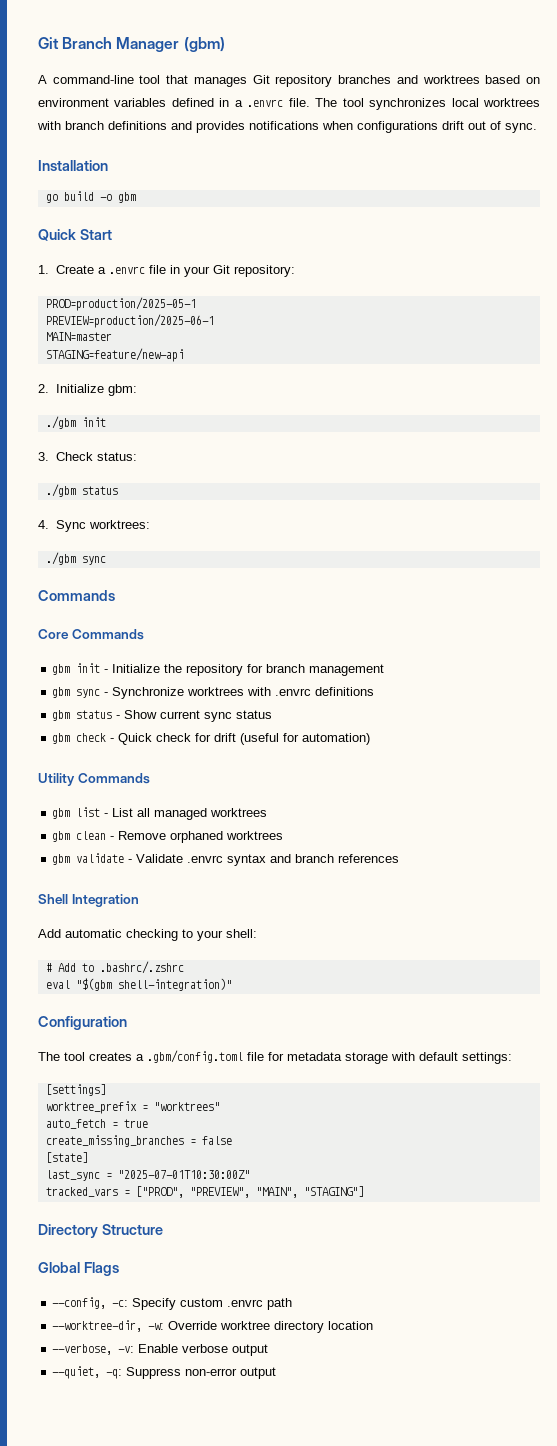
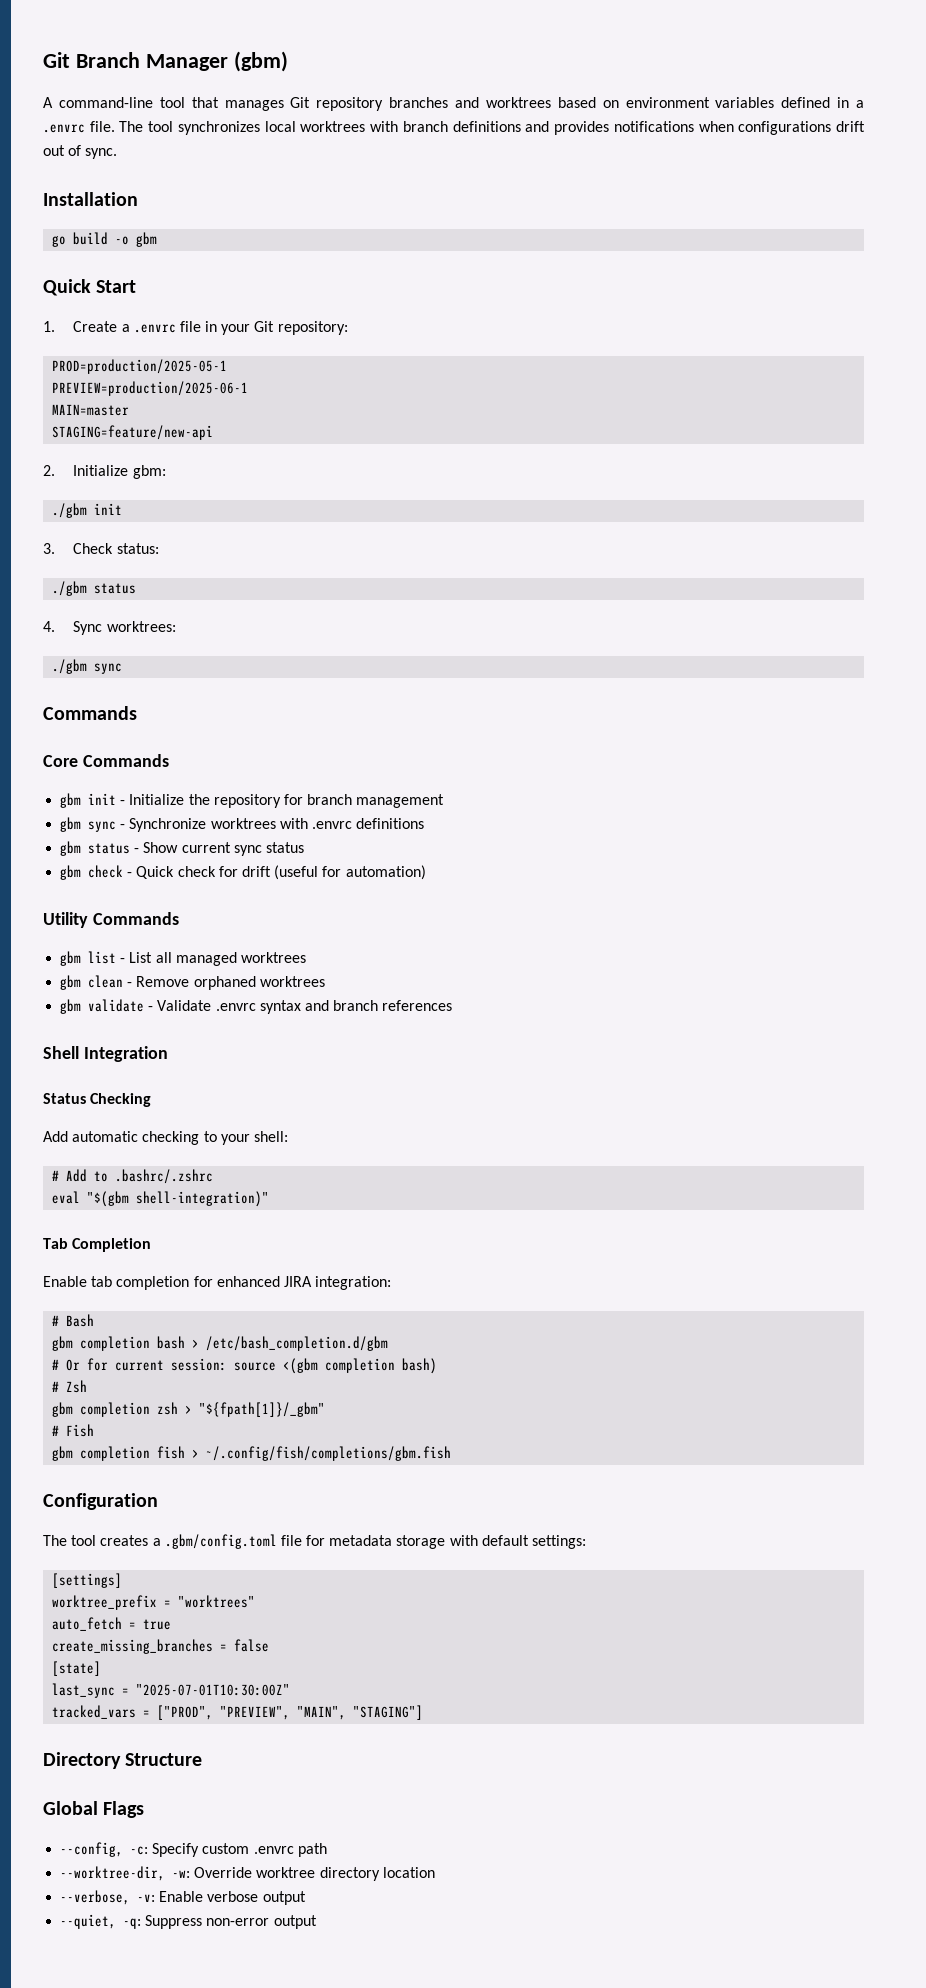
(139, 900) none -> [43,1093,152,1107] // Status Checking
(232, 984) none -> [43,1238,152,1252] [43,1276,392,1290] [52,1314,95,1327] [52,1336,389,1351] [52,1358,438,1374] [52,1380,88,1393] [52,1402,326,1417] [52,1424,95,1437] [52,1446,452,1461] // Tab Completion // Enable tab completion for enhanced JIRA integration: // # Bash // gbm completion bash > /etc/bash_completion.d/gbm // # Or for current session: source <(gbm completion bash) // # Zsh // gbm completion zsh > "${fpath[1]}/_gbm" // # Fish // gbm completion fish > ~/.config/fish/completions/gbm.fish

